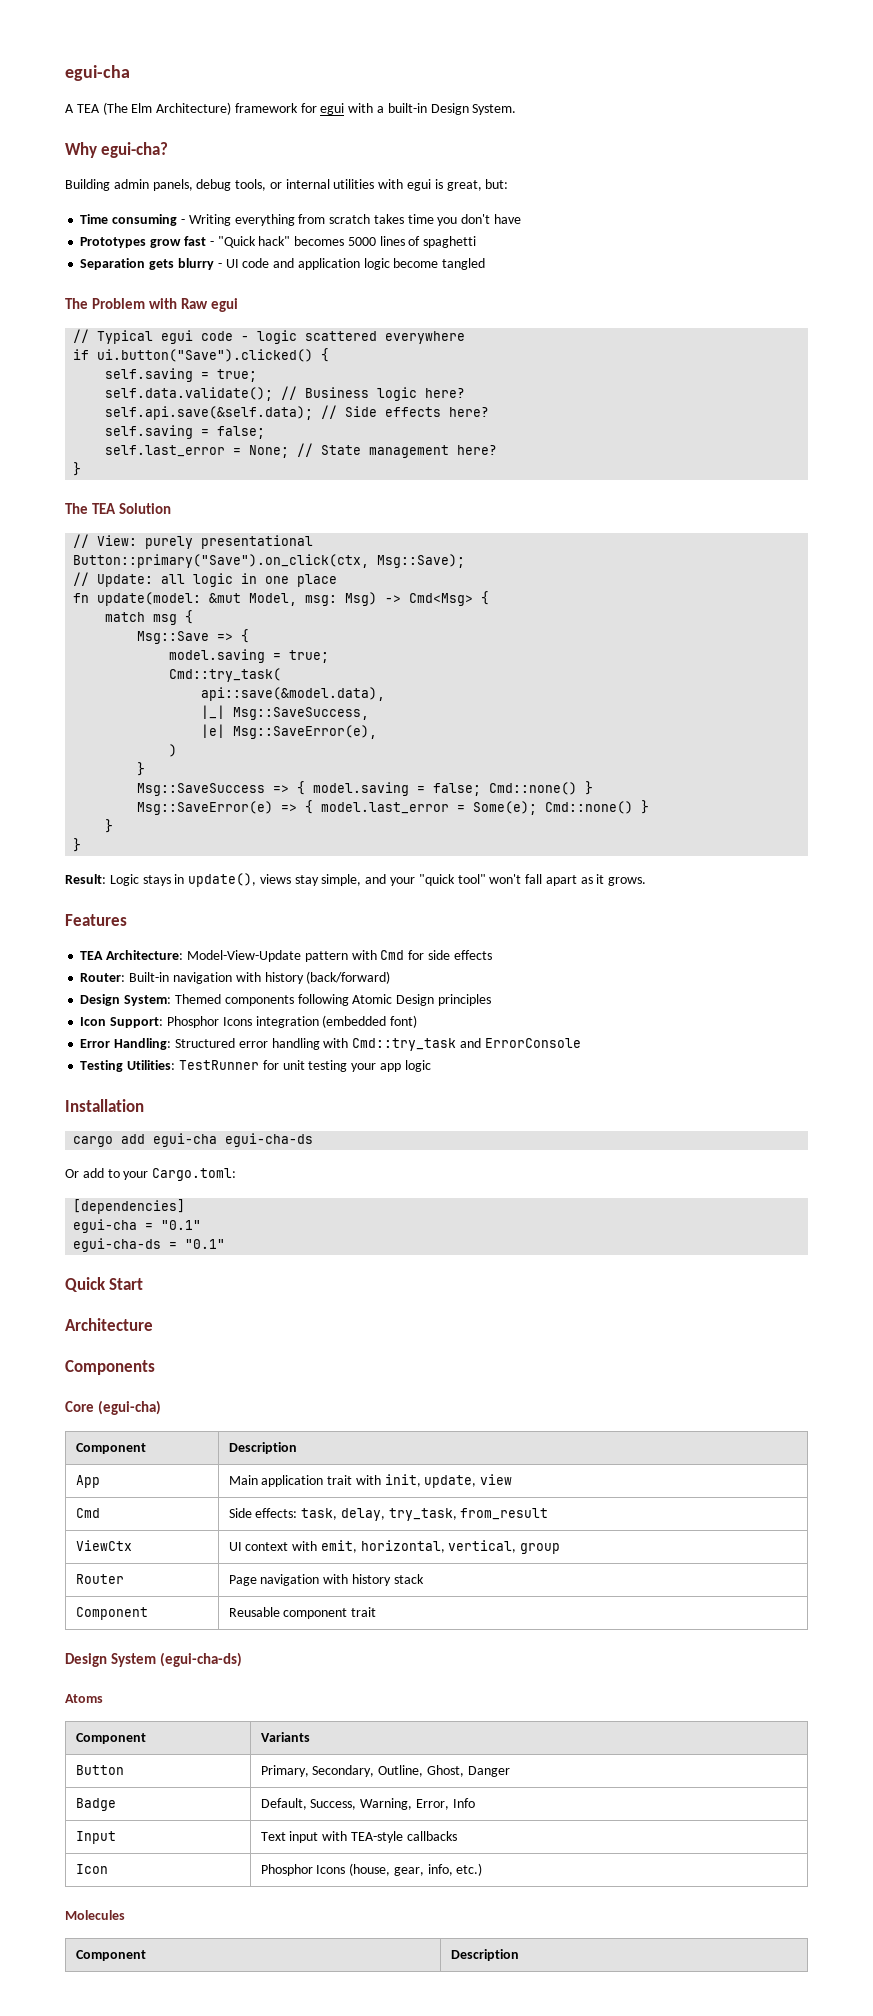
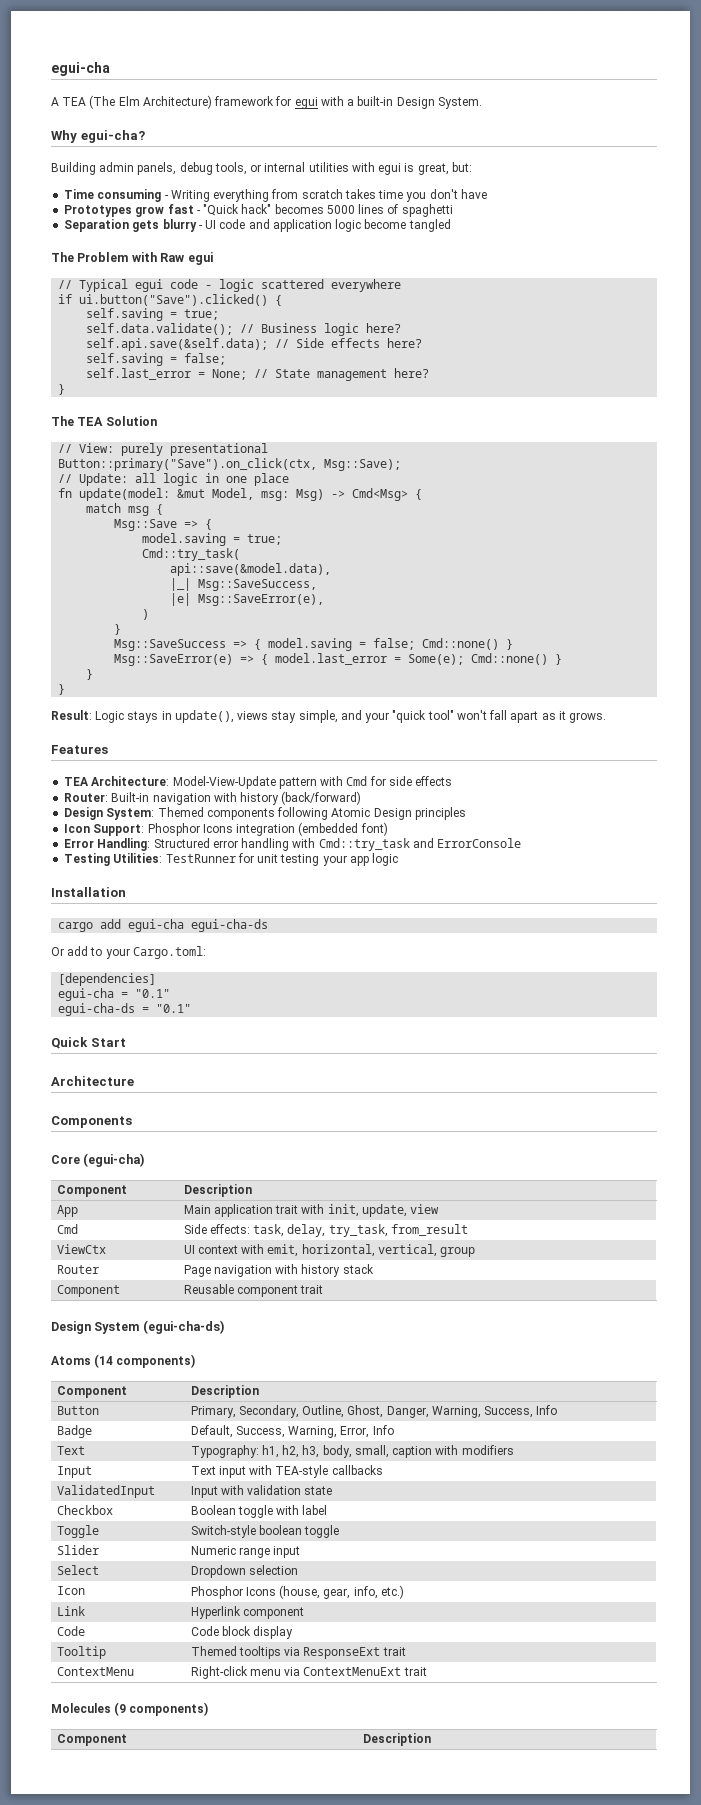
[75,1733,146,1744] [260,1732,310,1742] // Component | Variants -> [94,1354,196,1368] [56,1386,127,1398] [190,1385,259,1398] (14 components) // Component | Description
[467,1766,510,1777] Danger -> [386,1405,558,1418] Danger, Warning, Success, Info
(475, 1803) none -> [56,1446,85,1455] [190,1445,514,1458] // Text | Typography: h1, h2, h3, body, small, caption with modifiers
(457, 1836) none -> [56,1485,155,1498] [190,1485,333,1498] [56,1505,113,1515] [190,1505,328,1518] [56,1525,99,1538] [190,1525,340,1538] [56,1545,99,1555] [190,1546,301,1558] [56,1565,99,1575] [190,1565,298,1578] // ValidatedInput | Input with validation state // Checkbox | Boolean toggle with label // Toggle | Switch-style boolean toggle // Slider | Numeric range input // Select | Dropdown selection
(483, 1869) none -> [56,1606,85,1616] [190,1606,304,1619] [56,1626,85,1636] [190,1626,294,1639] [56,1646,106,1659] [190,1646,406,1659] [56,1667,134,1676] [190,1666,427,1679] // Link | Hyperlink component // Code | Code block display // Tooltip | Themed tooltips via ResponseExt trait // ContextMenu | Right-click menu via ContextMenuExt trait
(125, 1915) none -> [114,1702,209,1716] (9 components)

